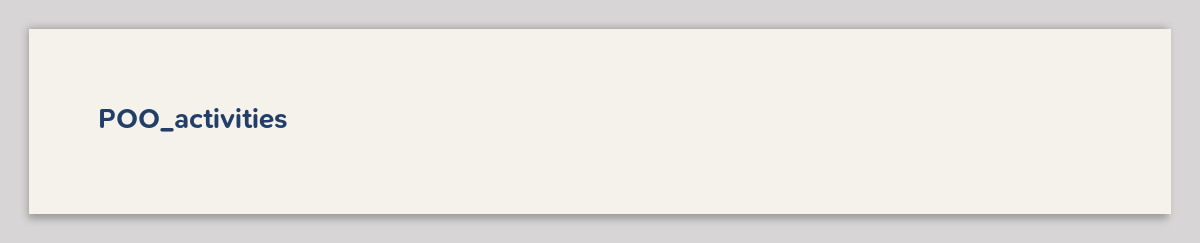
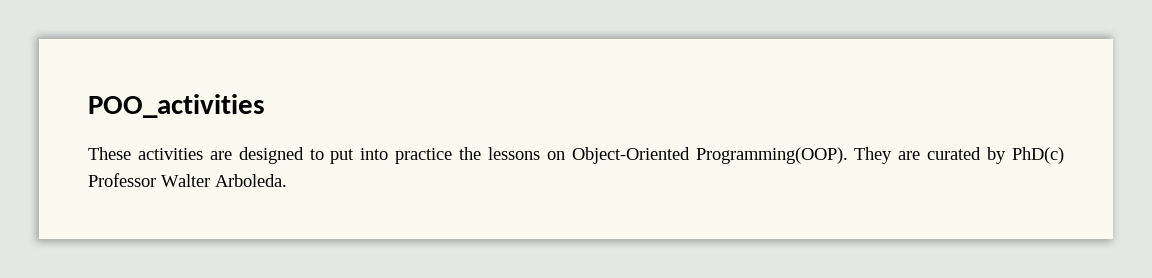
(287, 120) none -> [88,147,1064,164] [88,173,287,187] // These activities are designed to put into practice the lessons on Object-Oriented Programming(OOP). They are curated by PhD(c) Professor Walter Arboleda.

